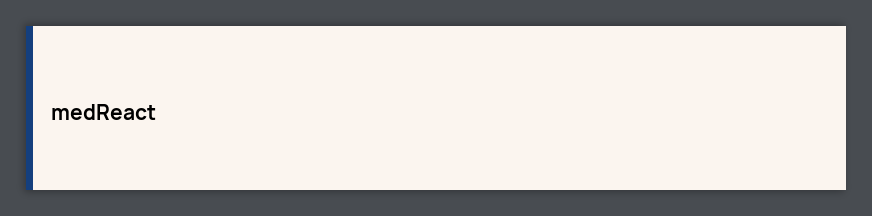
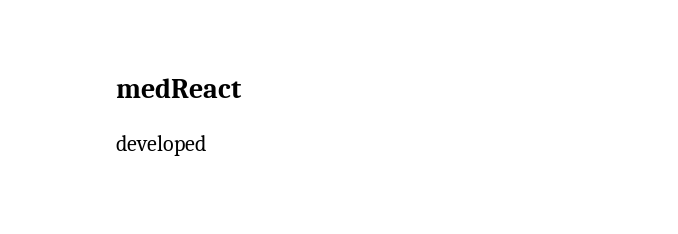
(156, 112) none -> [116,135,206,156] // developed

